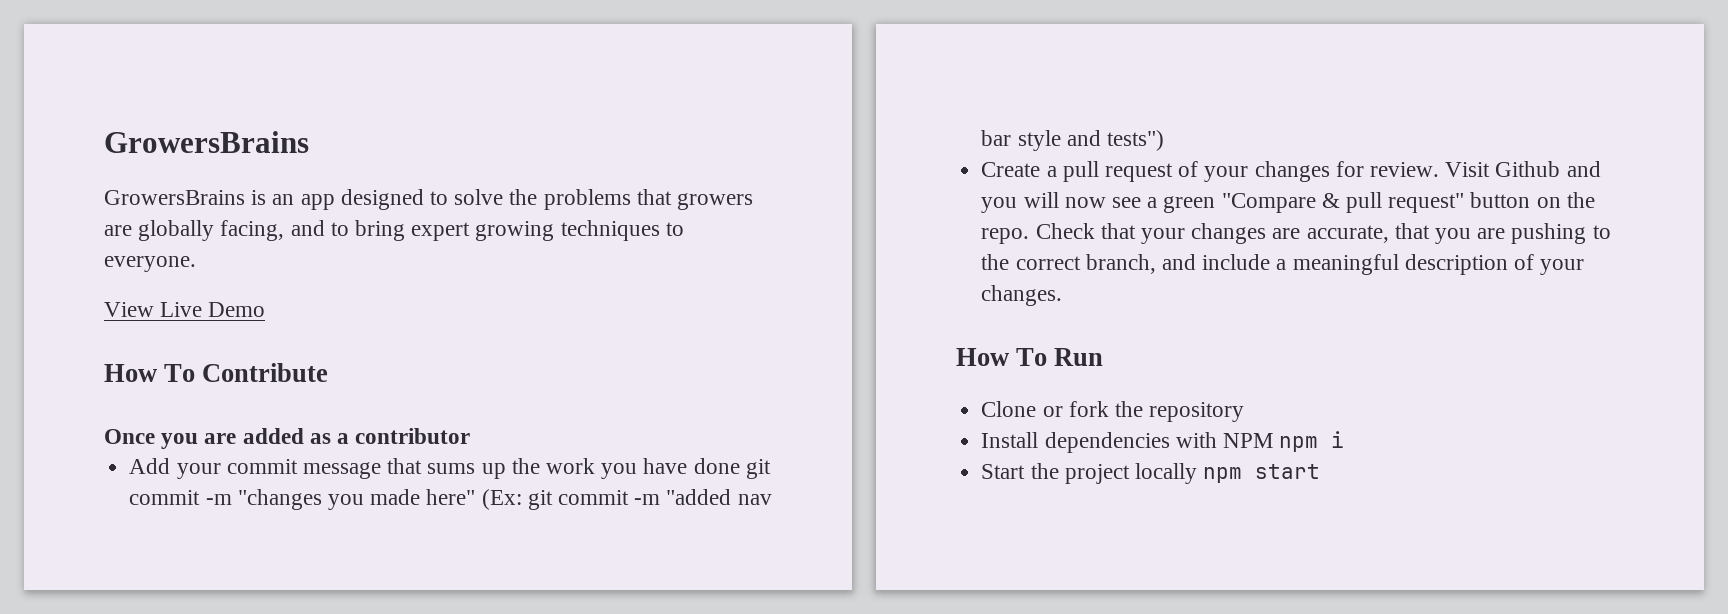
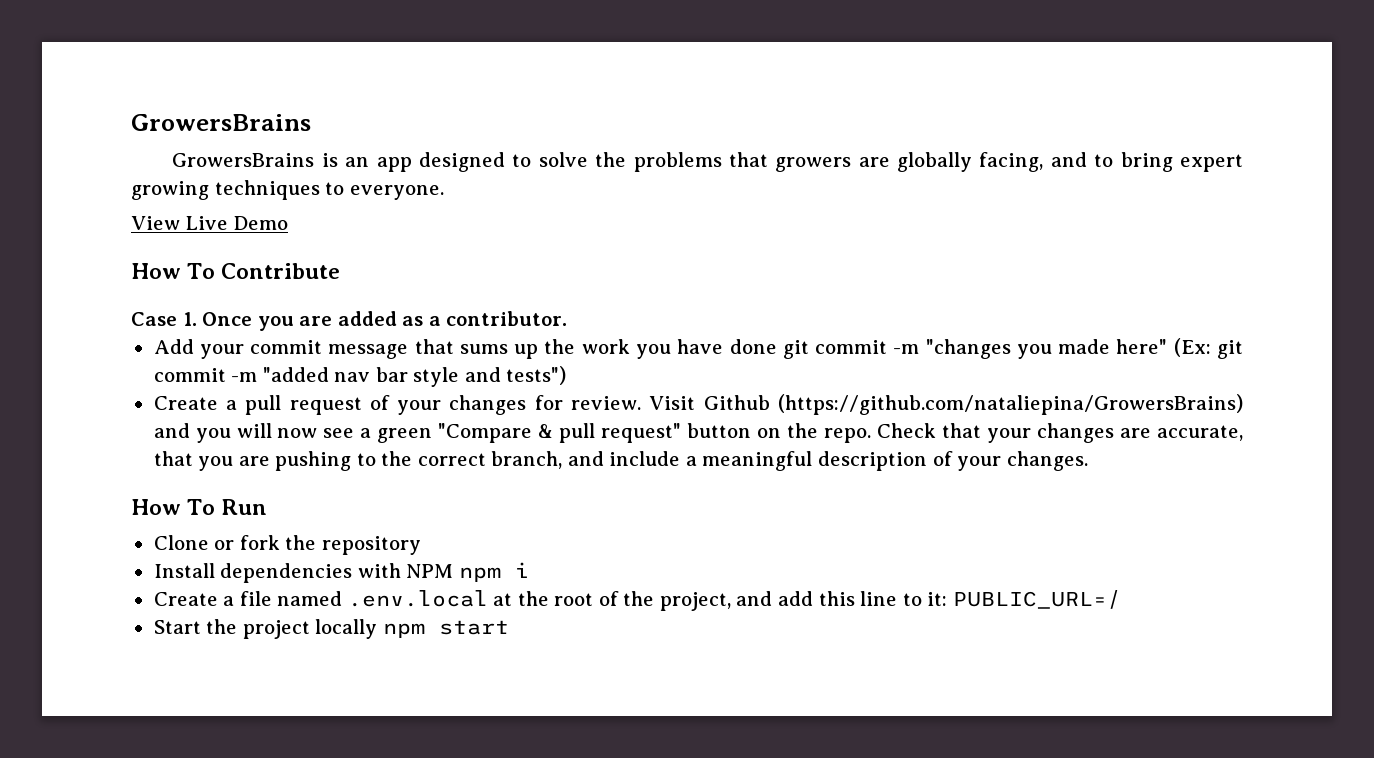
(329, 372) none -> [131,312,197,326] Case 1.
[355,428,471,444] contributor -> [446,311,568,326] contributor.
(1561, 169) none -> [778,394,1244,415] (https://github.com/nataliepina/GrowersBrains)
(1345, 439) none -> [153,590,1121,611] // Create a file named .env.local at the root of the project, and add this line to it: PUBLIC_URL=/

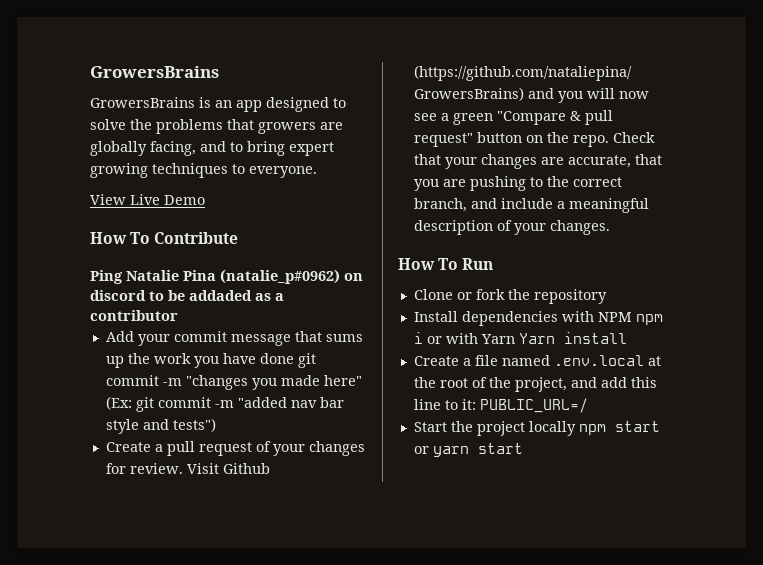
[131,311,397,331] Case 1. Once you are added -> [90,269,363,284] [90,290,252,301] Ping Natalie Pina (natalie_p#0962) on discord to be addaded
[446,311,568,326] contributor. -> [90,310,178,321] contributor
(529, 570) none -> [426,332,627,344] or with Yarn Yarn install
(509, 627) none -> [413,443,523,457] or yarn start

